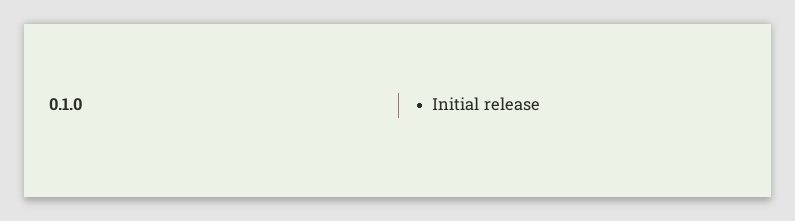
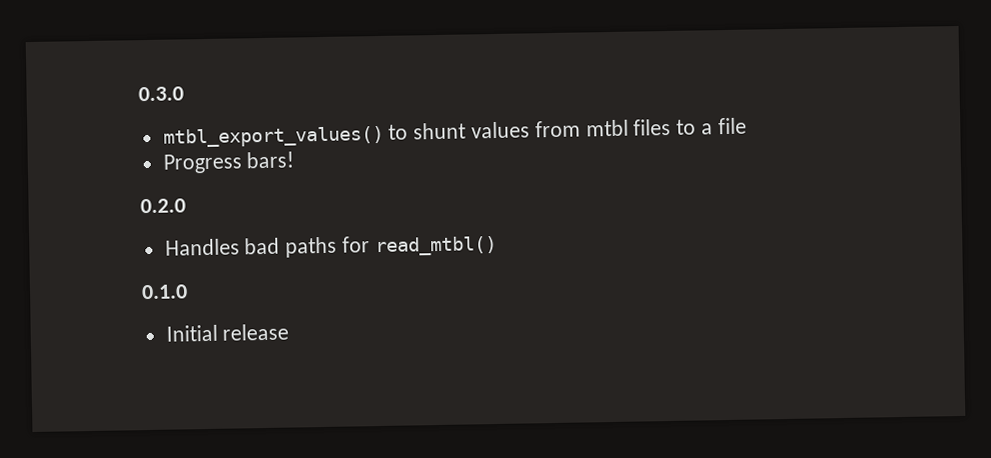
(49, 104) none -> [138,86,184,102] [162,117,747,148] [162,151,295,174] [140,198,186,214] [164,235,497,258] 0.3.0 // mtbl_export_values() to shunt values from mtbl files to a file // Progress bars! // 0.2.0 // Handles bad paths for read_mtbl() //

